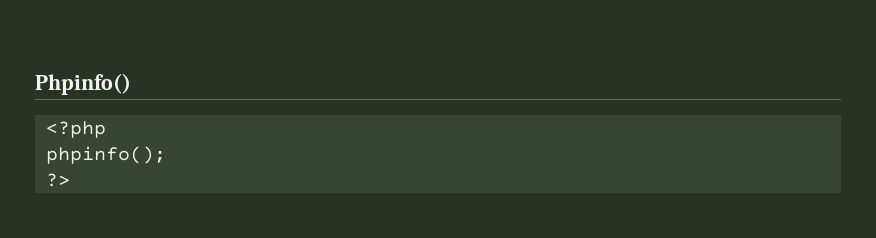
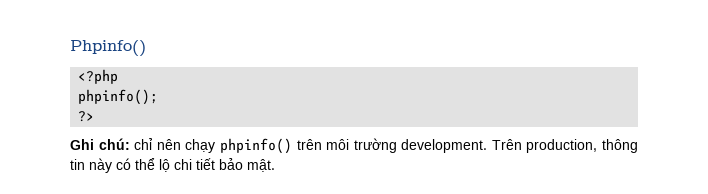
(70, 180) none -> [70,138,638,154] [70,158,275,173] // Ghi chú: chỉ nên chạy phpinfo() trên môi trường development. Trên production, thông tin này có thể lộ chi tiết bảo mật.

